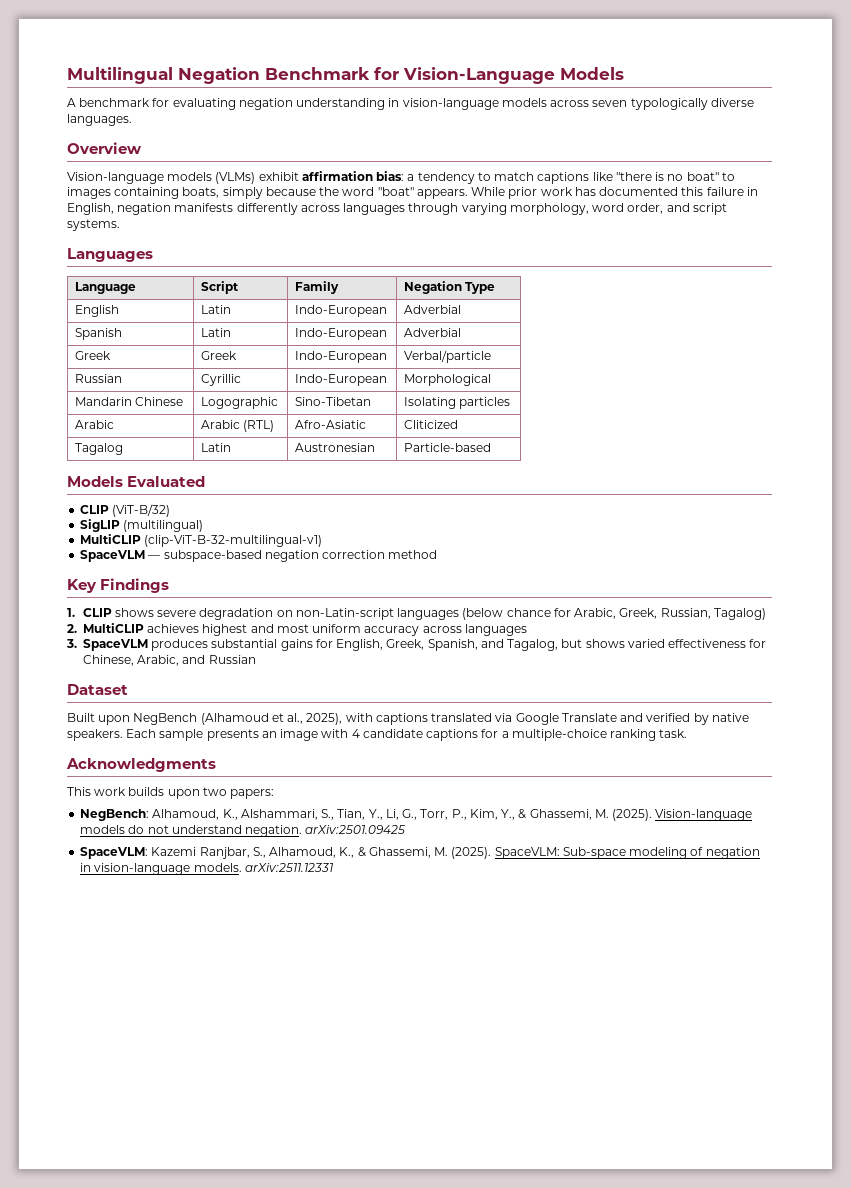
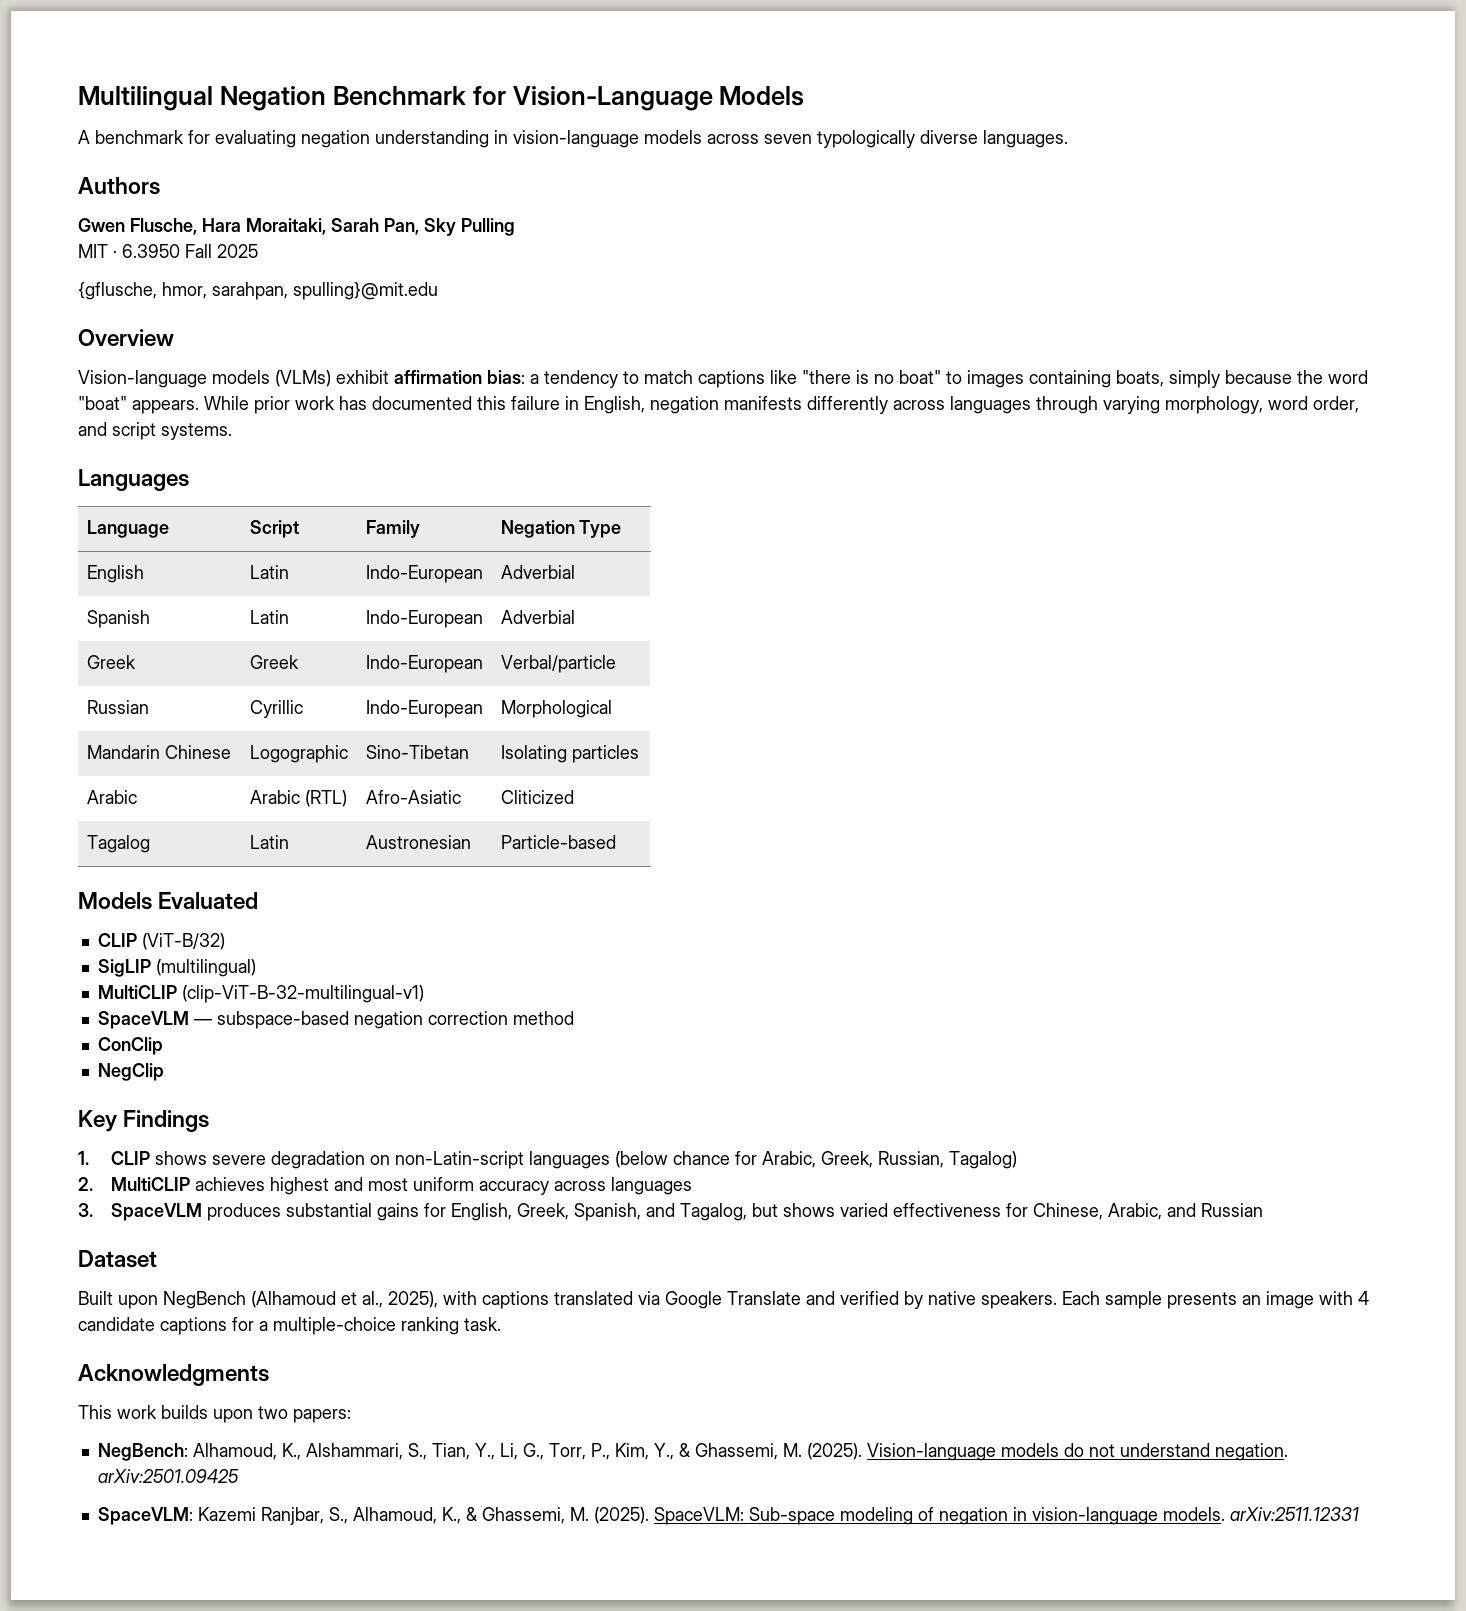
(132, 120) none -> [78,177,160,195] [78,218,515,236] [78,244,258,258] [78,282,438,300] // Authors // Gwen Flusche, Hara Moraitaki, Sarah Pan, Sky Pulling // MIT · 6.3950 Fall 2025 // {gflusche, hmor, sarahpan, spulling}@mit.edu
(438, 554) none -> [97,1037,163,1055] [97,1063,164,1081] // ConClip // NegClip

